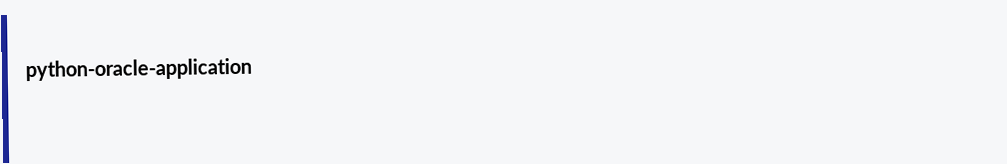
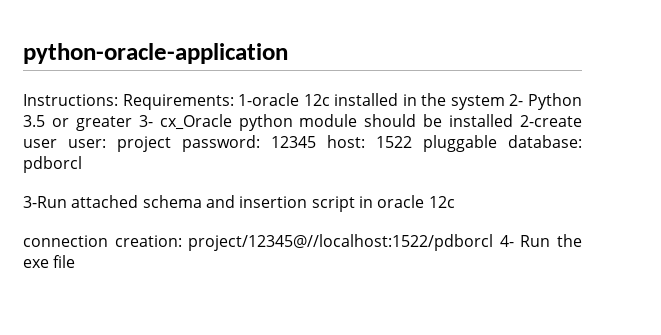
(252, 69) none -> [23,93,582,110] [23,114,583,131] [23,135,582,152] [23,156,82,173] [23,195,455,212] [23,234,583,251] [23,255,76,268] // Instructions: Requirements: 1-oracle 12c installed in the system 2- Python 3.5 or greater 3- cx_Oracle python module should be installed 2-create user user: project password: 12345 host: 1522 pluggable database: pdborcl // 3-Run attached schema and insertion script in oracle 12c // connection creation: project/12345@//localhost:1522/pdborcl 4- Run the exe file

